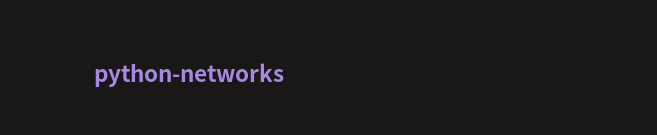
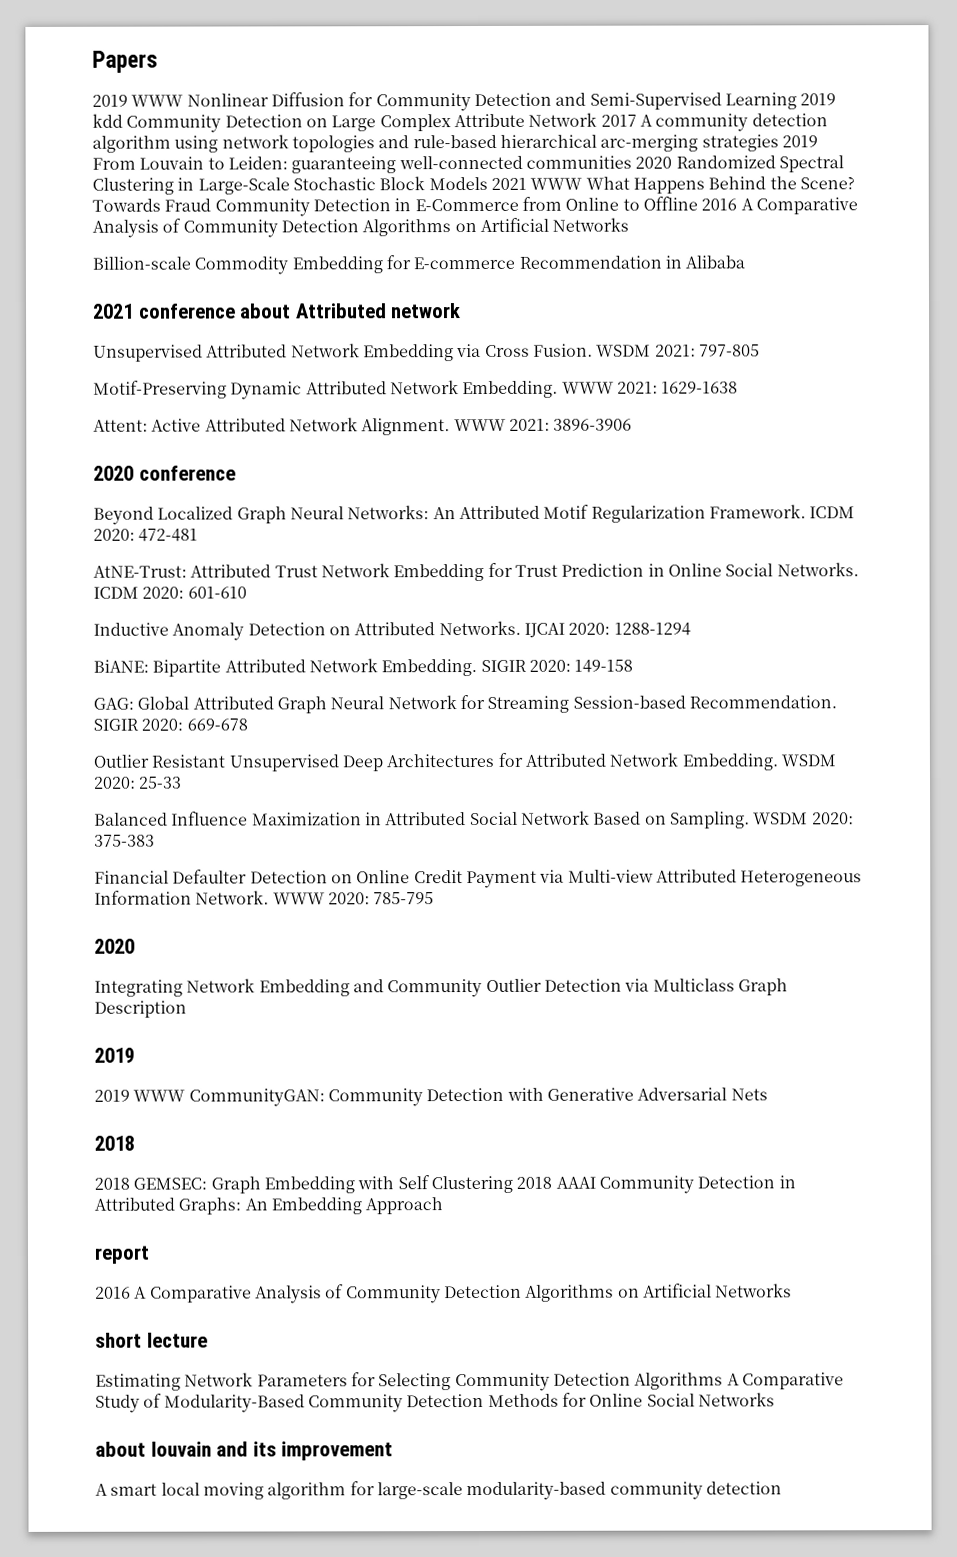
[94,63,284,87] python-networks -> [92,50,158,73] [92,92,837,112] [92,112,828,133] [92,134,818,153] [92,155,844,174] [92,176,855,195] [92,196,858,217] [92,217,630,238] [92,255,746,275] [93,303,462,319] [93,343,760,362] [93,380,739,400] [93,417,633,436] [93,465,236,481] [93,504,856,525] [93,528,199,542] [93,562,859,582] [93,586,247,599] [93,620,691,641] [93,658,634,677] [93,694,837,714] [93,718,248,731] [93,752,836,772] [93,776,183,789] [94,810,854,829] [94,834,155,847] [94,869,863,889] [94,890,435,905] [94,938,135,954] [94,978,788,998] [94,1000,187,1018] [94,1047,135,1063] [94,1087,768,1107] [94,1135,135,1151] [94,1175,796,1194] [94,1197,444,1215] [94,1245,150,1264] [95,1283,793,1304] [95,1332,208,1348] [95,1372,844,1392] [95,1392,775,1413] [95,1441,394,1461] [95,1481,782,1501] Papers // 2019 WWW Nonlinear Diffusion for Community Detection and Semi-Supervised Learning 2019 kdd Community Detection on Large Complex Attribute Network 2017 A community detection algorithm using network topologies and rule-based hierarchical arc-merging strategies 2019 From Louvain to Leiden: guaranteeing well-connected communities 2020 Randomized Spectral Clustering in Large-Scale Stochastic Block Models 2021 WWW What Happens Behind the Scene? Towards Fraud Community Detection in E-Commerce from Online to Offline 2016 A Comparative Analysis of Community Detection Algorithms on Artificial Networks // Billion-scale Commodity Embedding for E-commerce Recommendation in Alibaba // 2021 conference about Attributed network // Unsupervised Attributed Network Embedding via Cross Fusion. WSDM 2021: 797-805 // Motif-Preserving Dynamic Attributed Network Embedding. WWW 2021: 1629-1638 // Attent: Active Attributed Network Alignment. WWW 2021: 3896-3906 // 2020 conference // Beyond Localized Graph Neural Networks: An Attributed Motif Regularization Framework. ICDM 2020: 472-481 // AtNE-Trust: Attributed Trust Network Embedding for Trust Prediction in Online Social Networks. ICDM 2020: 601-610 // Inductive Anomaly Detection on Attributed Networks. IJCAI 2020: 1288-1294 // BiANE: Bipartite Attributed Network Embedding. SIGIR 2020: 149-158 // GAG: Global Attributed Graph Neural Network for Streaming Session-based Recommendation. SIGIR 2020: 669-678 // Outlier Resistant Unsupervised Deep Architectures for Attributed Network Embedding. WSDM 2020: 25-33 // Balanced Influence Maximization in Attributed Social Network Based on Sampling. WSDM 2020: 375-383 // Financial Defaulter Detection on Online Credit Payment via Multi-view Attributed Heterogeneous Information Network. WWW 2020: 785-795 // 2020 // Integrating Network Embedding and Community Outlier Detection via Multiclass Graph Description // 2019 // 2019 WWW CommunityGAN: Community Detection with Generative Adversarial Nets // 2018 // 2018 GEMSEC: Graph Embedding with Self Clustering 2018 AAAI Community Detection in Attributed Graphs: An Embedding Approach // report // 2016 A Comparative Analysis of Community Detection Algorithms on Artificial Networks // short lecture // Estimating Network Parameters for Selecting Community Detection Algorithms A Comparative Study of Modularity-Based Community Detection Methods for Online Social Networks // about louvain and its improvement // A smart local moving algorithm for large-scale modularity-based community detection

